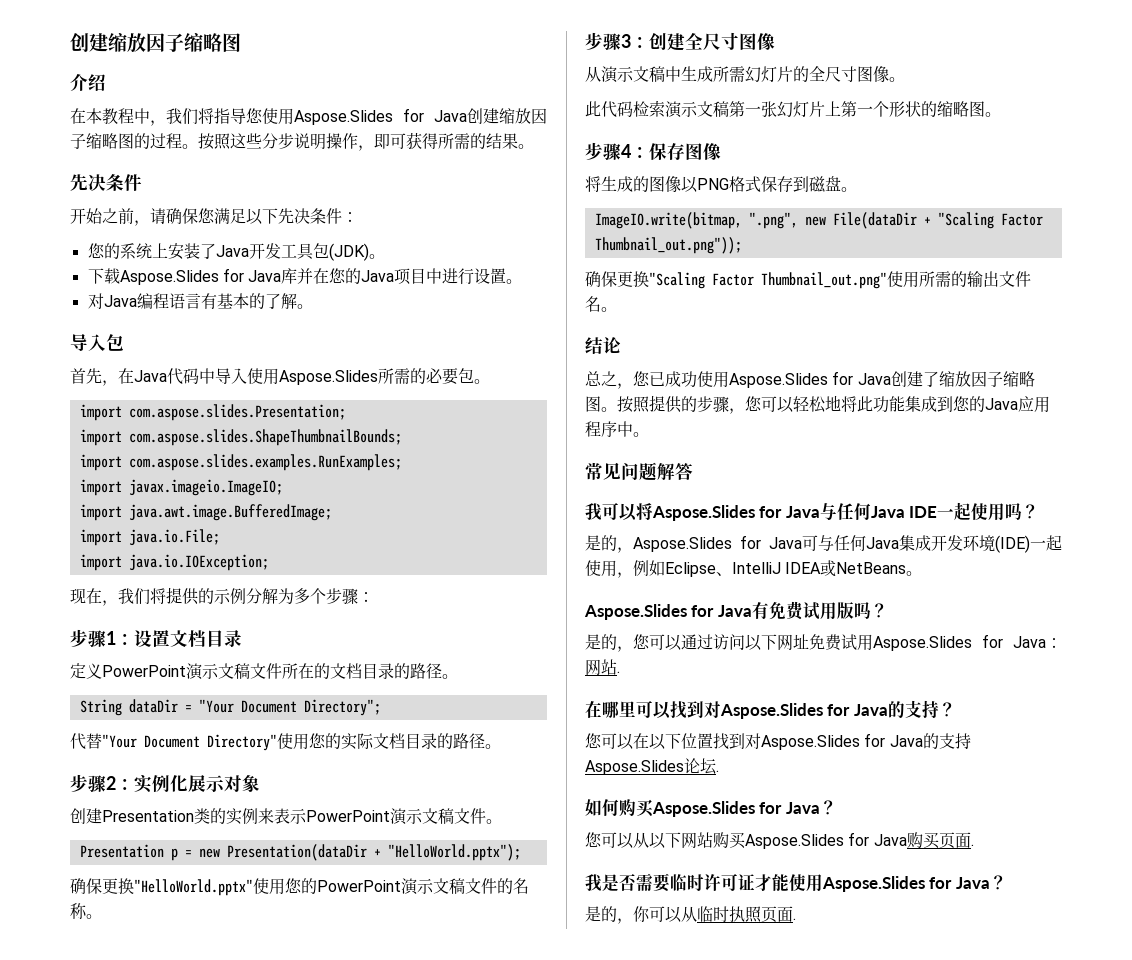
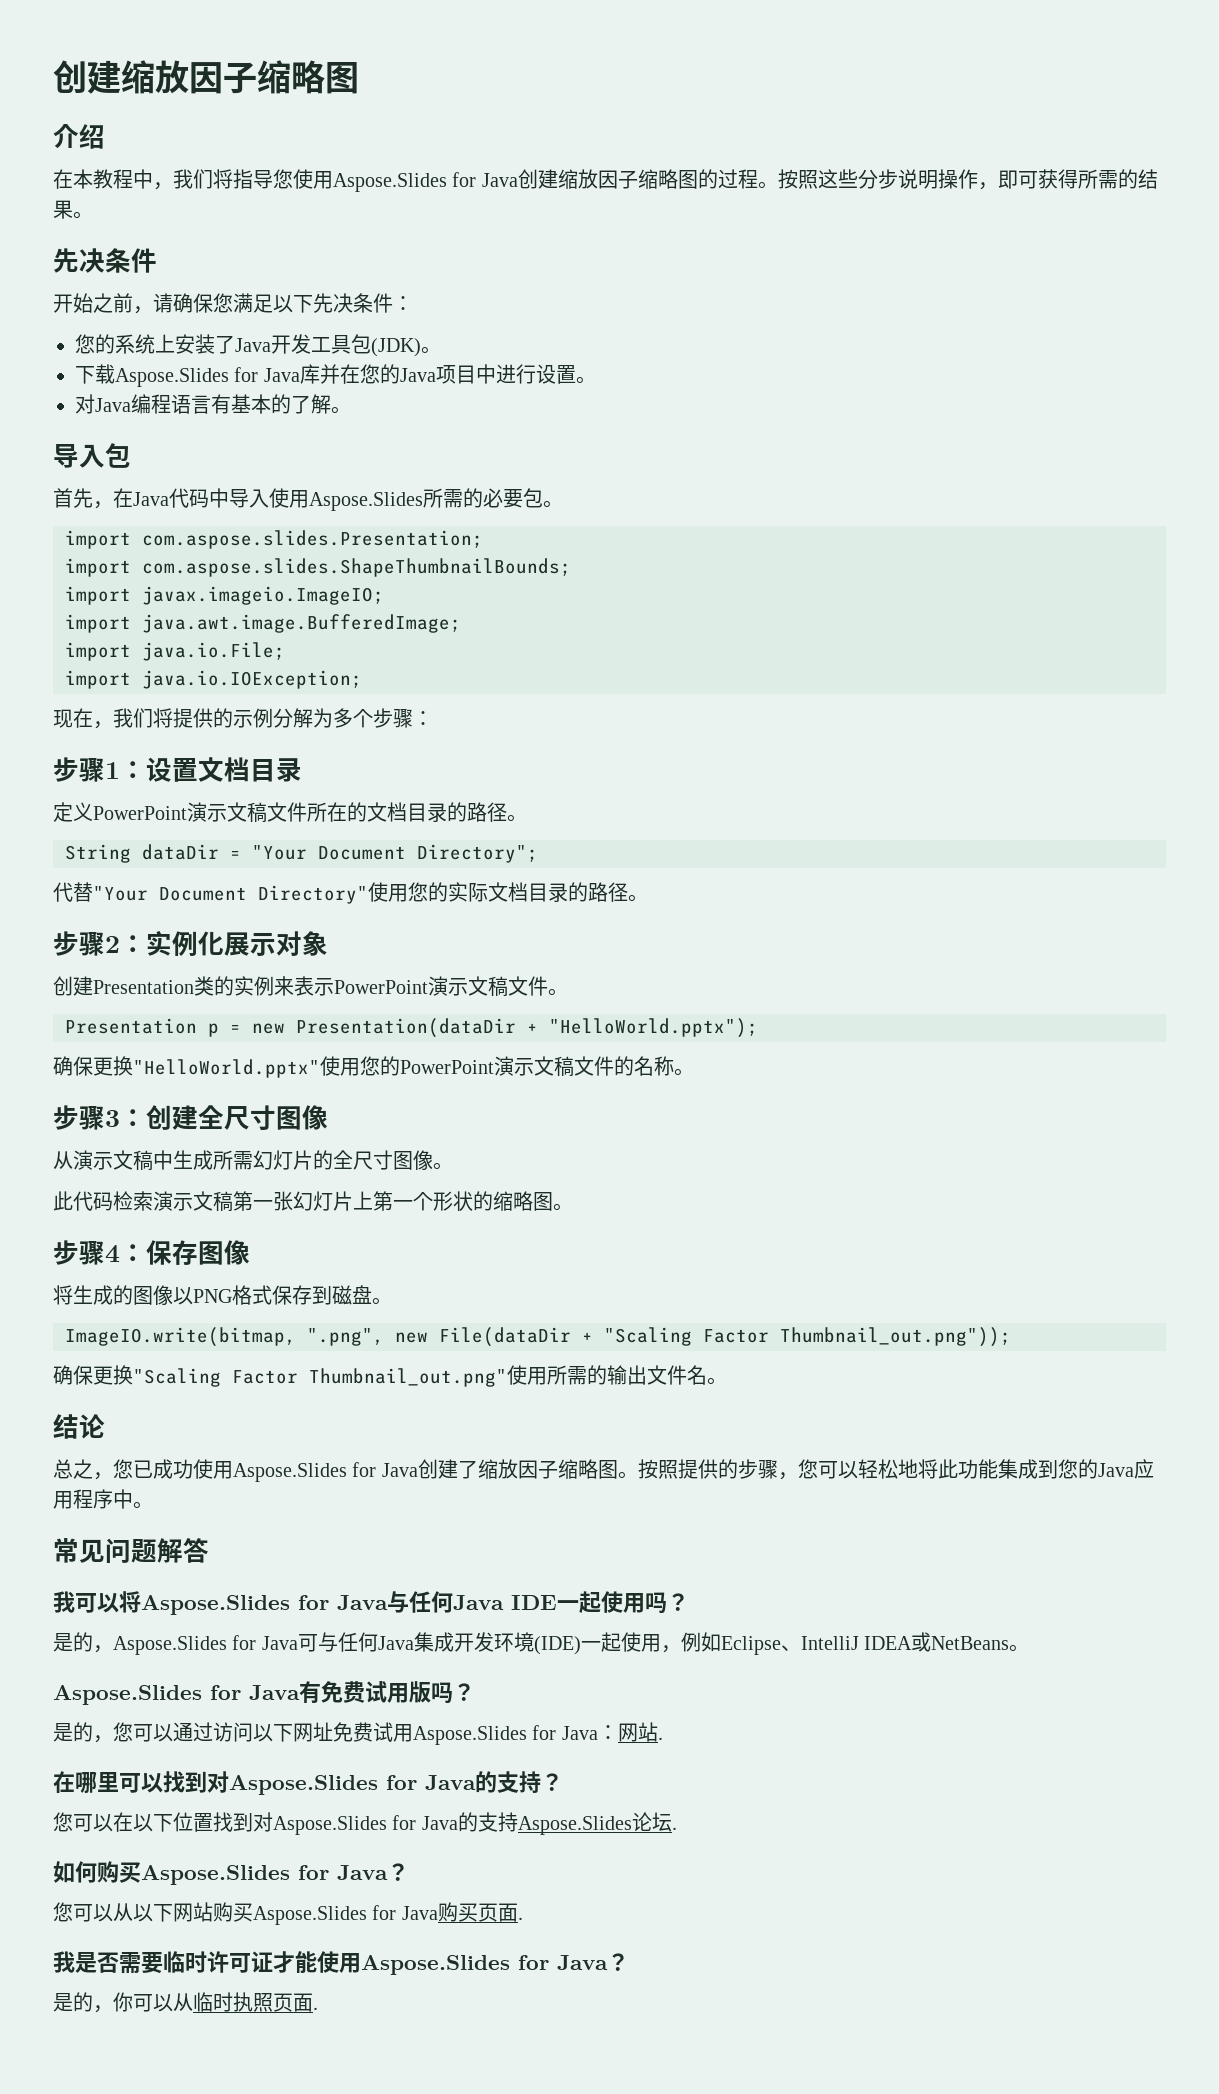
[79,454,402,471] // import com.aspose.slides.examples.RunExamples; -> (571, 567) none

